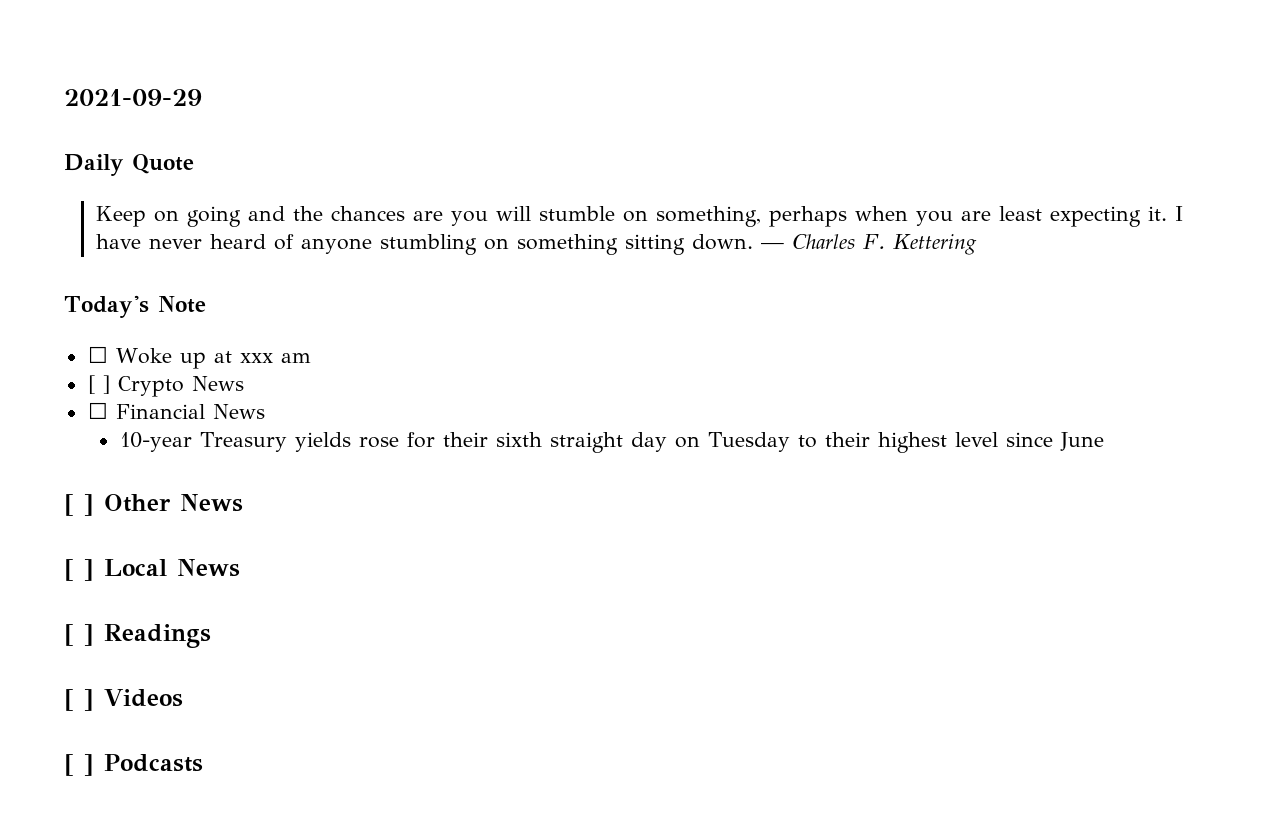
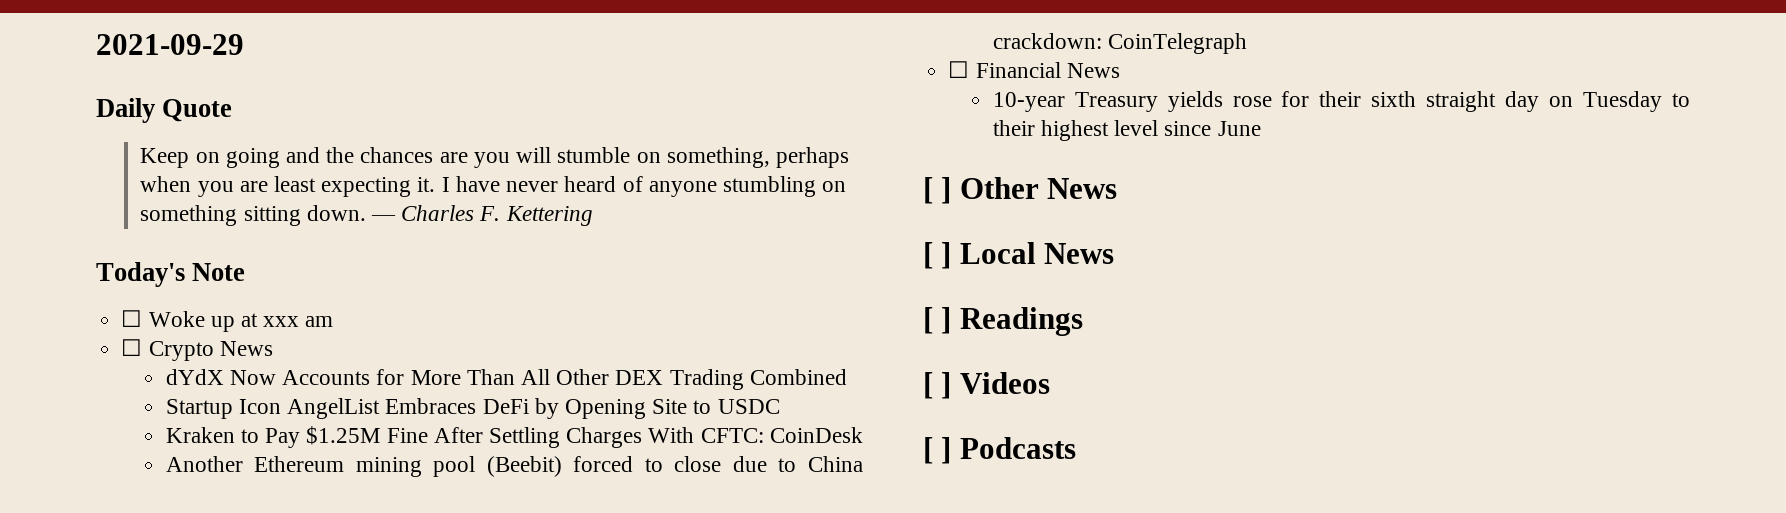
[87,375,110,394] [ ] -> [121,339,143,356] ☐
(244, 383) none -> [165,369,847,390] [165,398,780,419] [165,426,863,448] [165,456,864,477] [992,33,1247,54] // dYdX Now Accounts for More Than All Other DEX Trading Combined // Startup Icon AngelList Embraces DeFi by Opening Site to USDC // Kraken to Pay $1.25M Fine After Settling Charges With CFTC: CoinDesk // Another Ethereum mining pool (Beebit) forced to close due to China crackdown: CoinTelegraph

